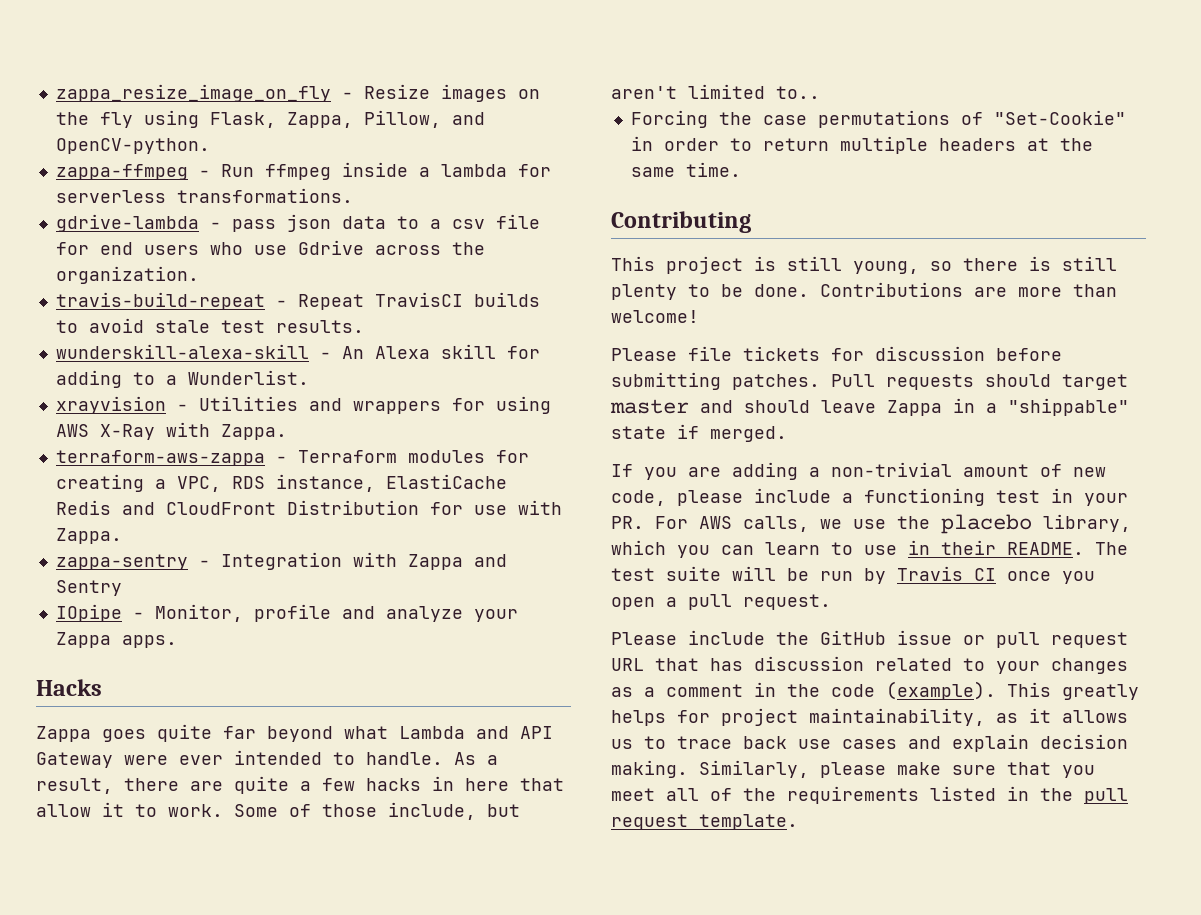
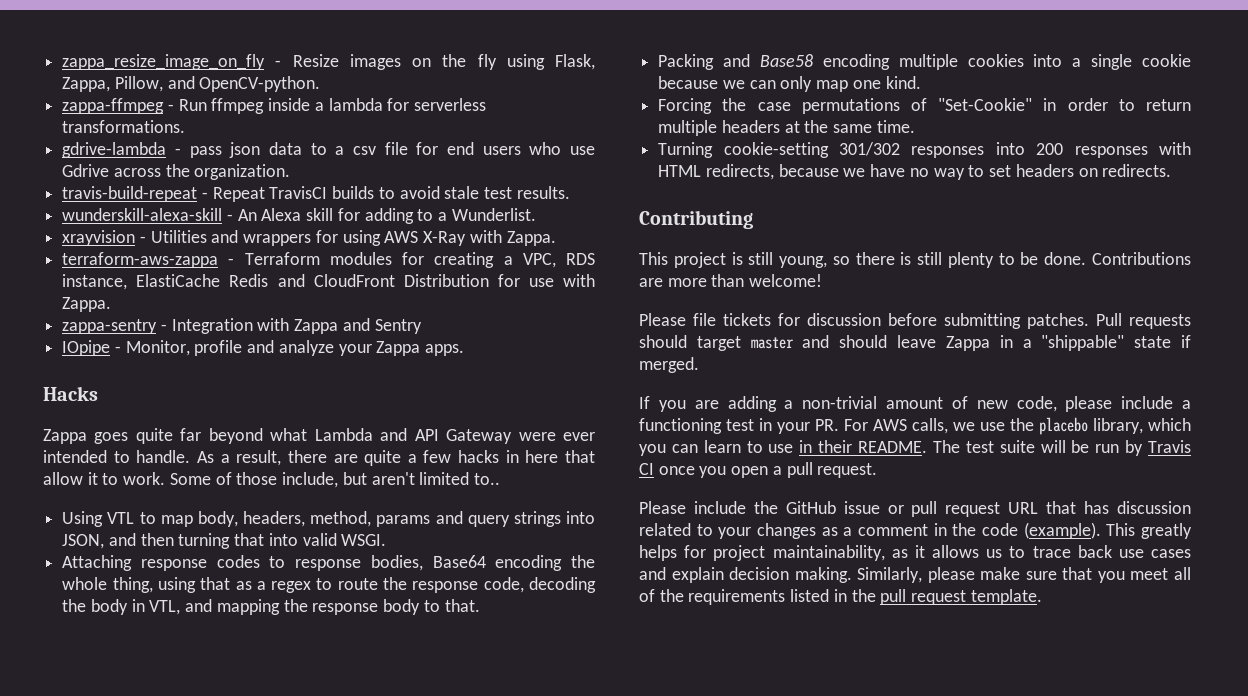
(820, 92) none -> [62,511,596,527] [62,533,387,549] [62,555,595,571] [62,577,596,593] [62,599,480,615] [658,54,1191,70] [658,76,921,92] // Using VTL to map body, headers, method, params and query strings into JSON, and then turning that into valid WSGI. // Attaching response codes to response bodies, Base64 encoding the whole thing, using that as a regex to route the response code, decoding the body in VTL, and mapping the response body to that. // Packing and Base58 encoding multiple cookies into a single cookie because we can only map one kind.
(741, 169) none -> [658,142,1191,158] [658,164,1172,180] // Turning cookie-setting 301/302 responses into 200 responses with HTML redirects, because we have no way to set headers on redirects.

